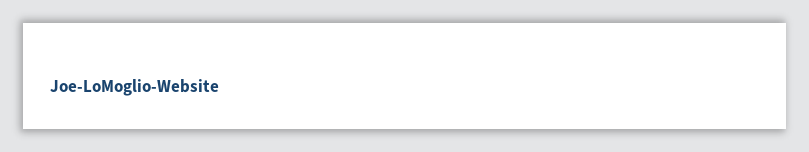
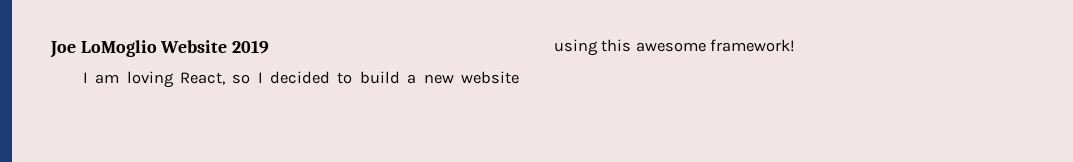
[50,79,219,96] Joe-LoMoglio-Website -> [50,40,270,58] [82,71,519,88] [554,39,796,56] Joe LoMoglio Website 2019 // I am loving React, so I decided to build a new website using this awesome framework!

